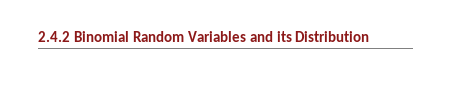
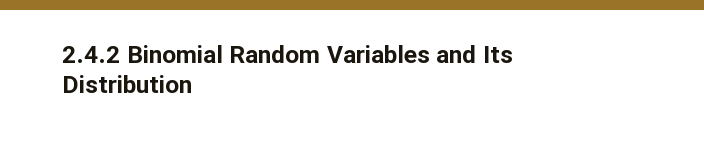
[276,31,292,42] its -> [483,46,514,63] Its

